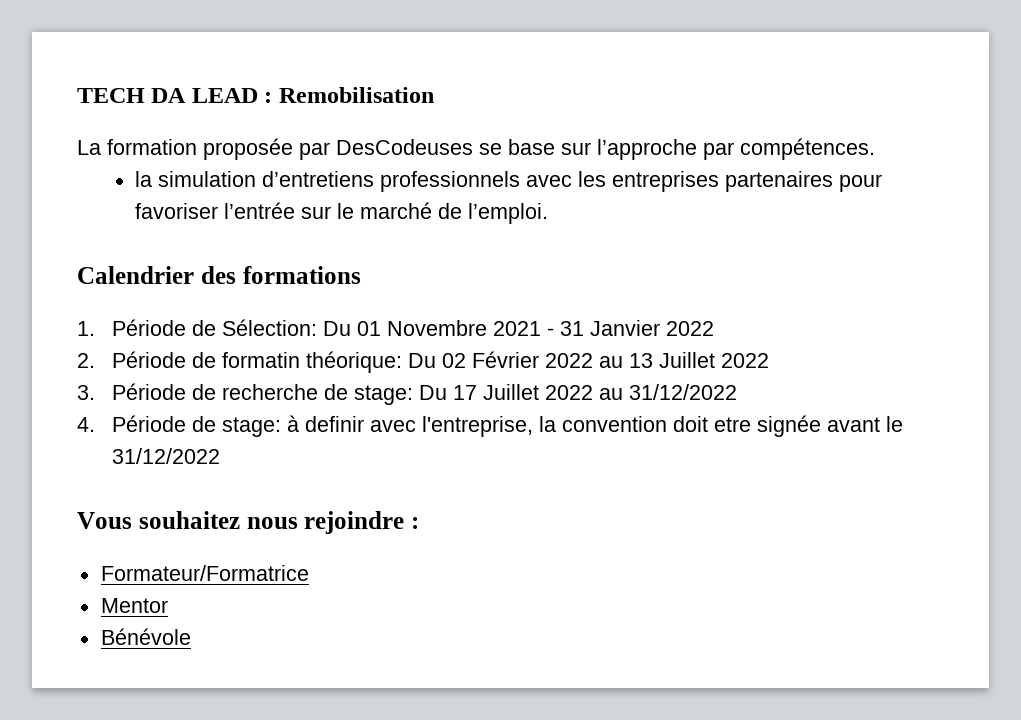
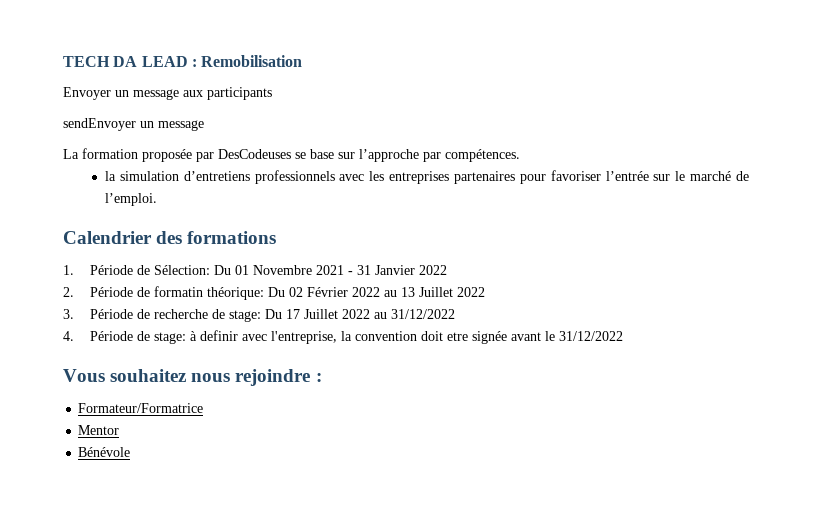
(434, 95) none -> [63,87,272,100] [63,118,204,131] // Envoyer un message aux participants // sendEnvoyer un message

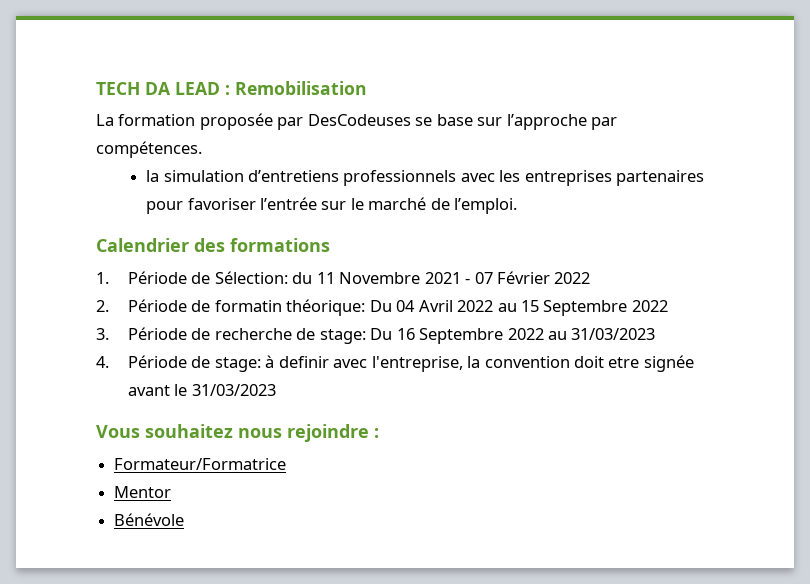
[63,87,272,100] [63,118,204,131] // Envoyer un message aux participants // sendEnvoyer un message -> (367, 88) none
[213,265,249,275] Du 01 -> [292,272,335,284] du 11
[356,265,415,275] 31 Janvier -> [474,271,551,284] 07 Février
[288,287,453,297] 02 Février 2022 au 13 Juillet -> [396,300,628,316] 04 Avril 2022 au 15 Septembre
[285,309,455,319] 17 Juillet 2022 au 31/12/2022 -> [396,328,656,344] 16 Septembre 2022 au 31/03/2023
[558,331,623,341] 31/12/2022 -> [191,384,276,396] 31/03/2023

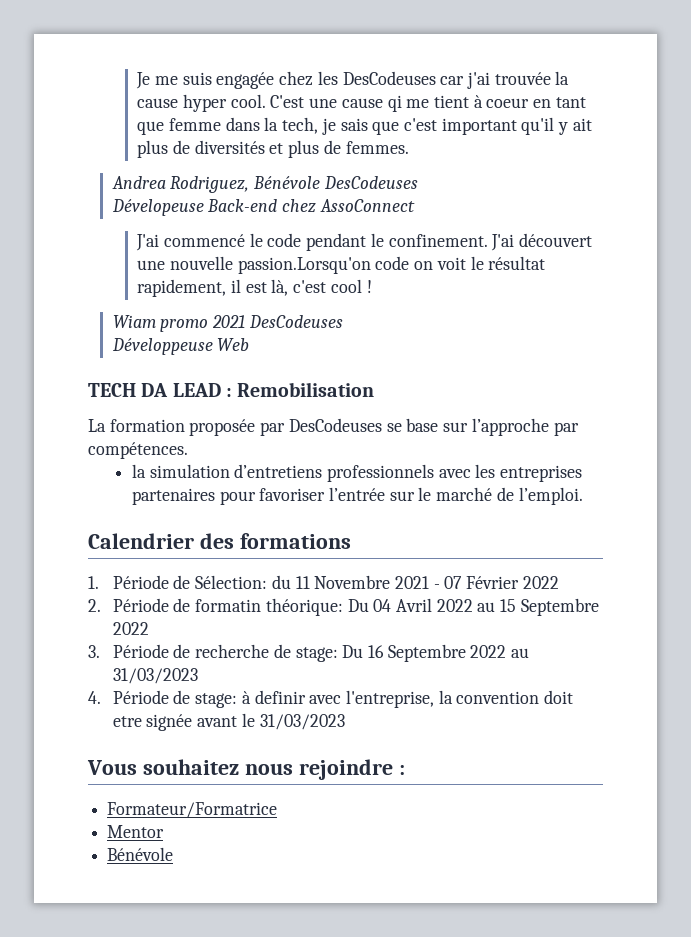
(96, 88) none -> [136,71,570,89] [137,94,586,112] [137,117,592,135] [137,140,409,158] [111,176,418,193] [111,199,415,216] [136,233,593,251] [137,256,546,274] [137,279,372,297] [112,315,343,332] [111,338,250,355] Je me suis engagée chez les DesCodeuses car j'ai trouvée la cause hyper cool. C'est une cause qi me tient à coeur en tant que femme dans la tech, je sais que c'est important qu'il y ait plus de diversités et plus de femmes. // Andrea Rodriguez, Bénévole DesCodeuses // Dévelopeuse Back-end chez AssoConnect // J'ai commencé le code pendant le confinement. J'ai découvert une nouvelle passion.Lorsqu'on code on voit le résultat rapidement, il est là, c'est cool ! // Wiam promo 2021 DesCodeuses // Développeuse Web //

